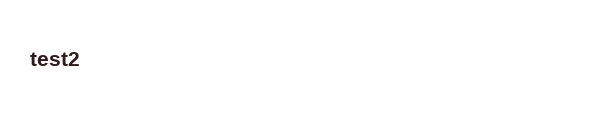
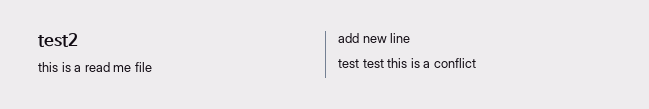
(80, 59) none -> [38,62,152,72] [338,33,411,43] [338,58,476,68] // this is a read me file // add new line // test test this is a conflict

